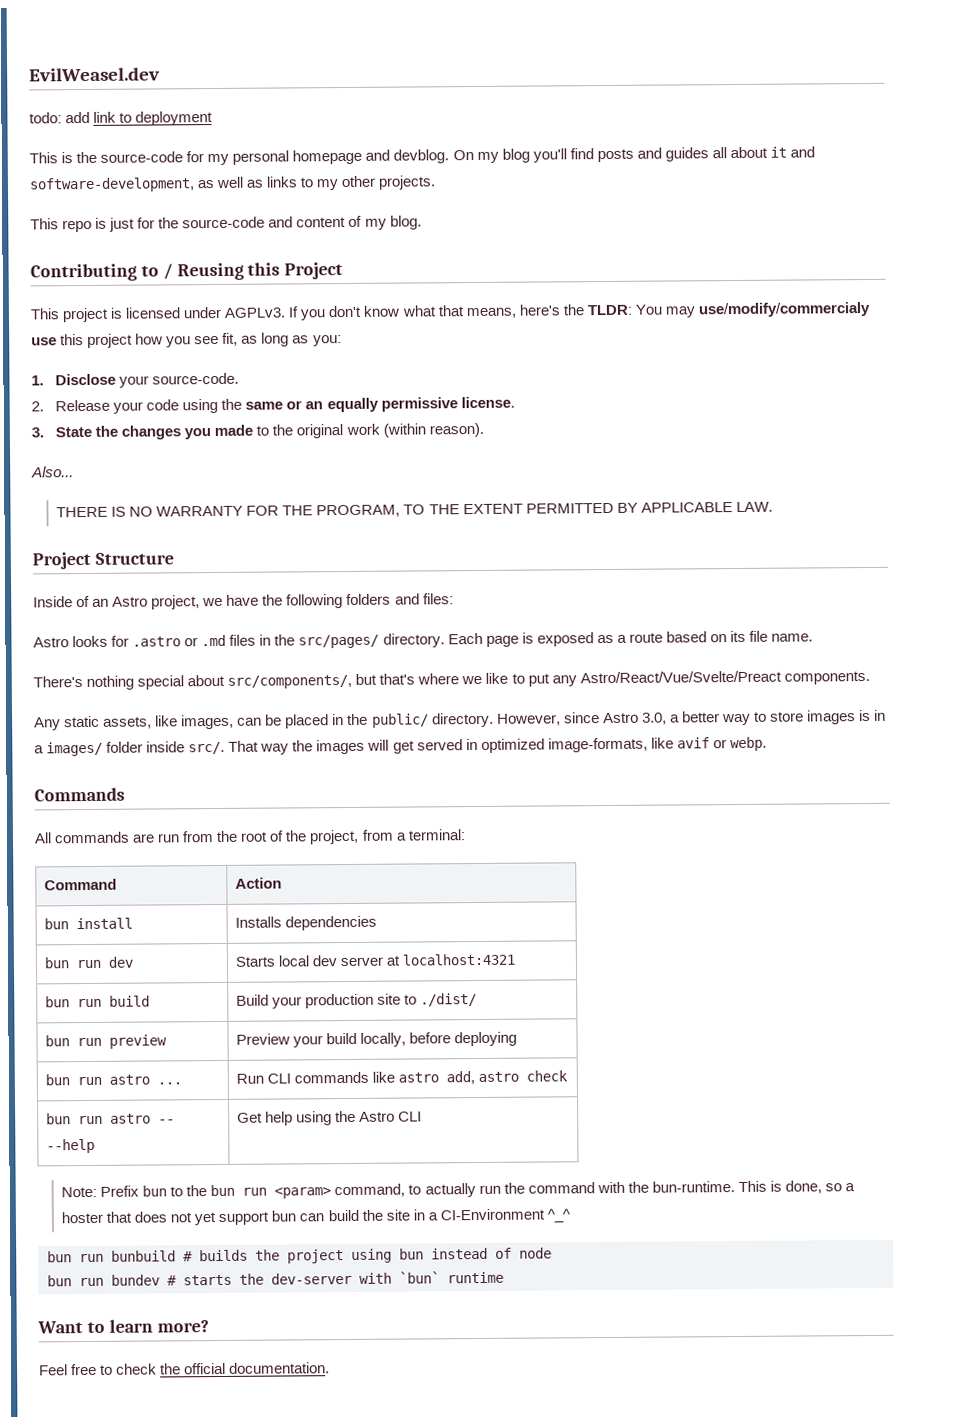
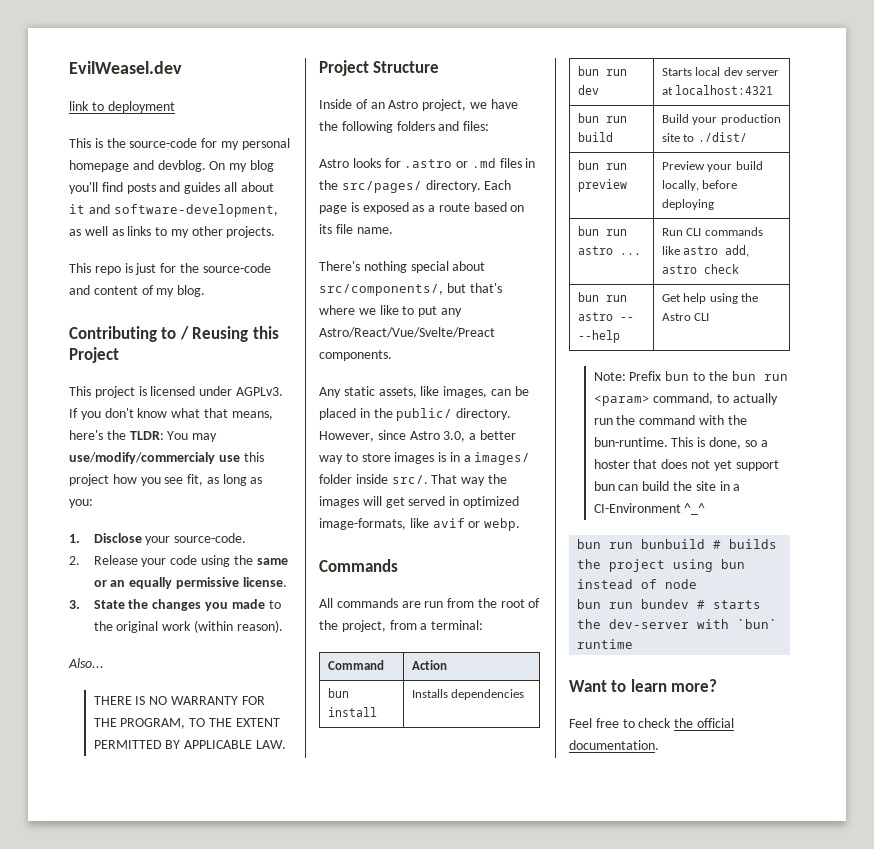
[29,111,91,124] todo: add -> (182, 67) none

